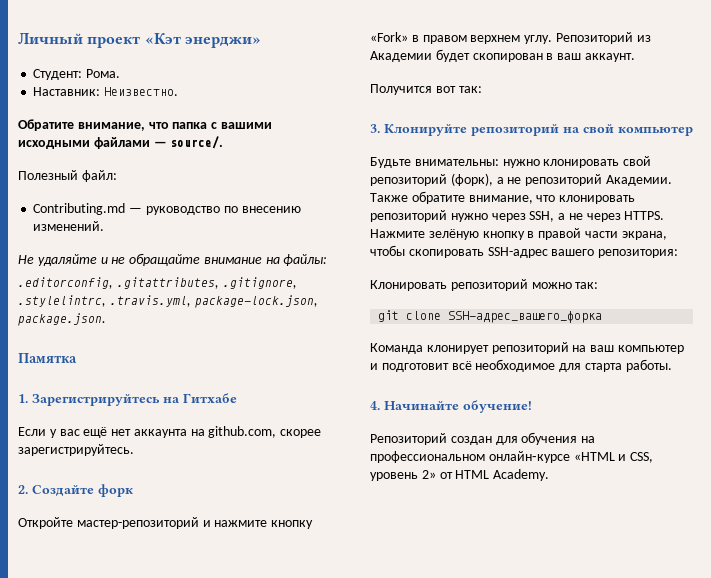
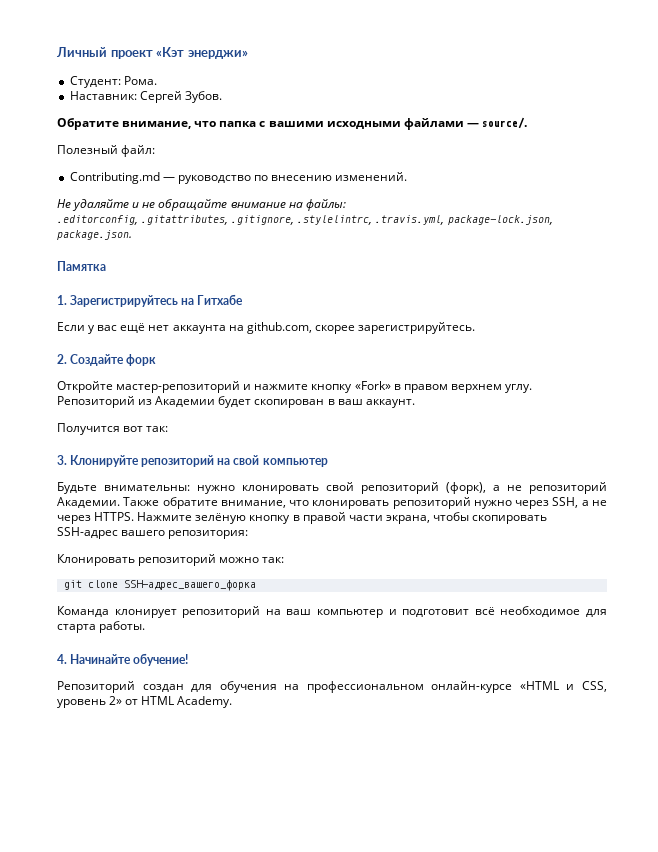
[104,87,179,96] Неизвестно. -> [139,91,222,103] Сергей Зубов.

